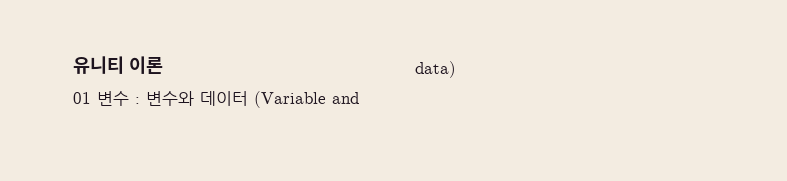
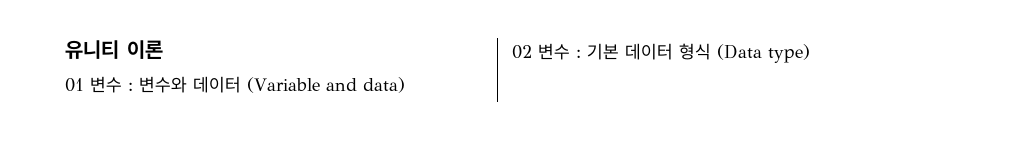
(456, 69) none -> [512,43,810,63] // 02 변수 : 기본 데이터 형식 (Data type)

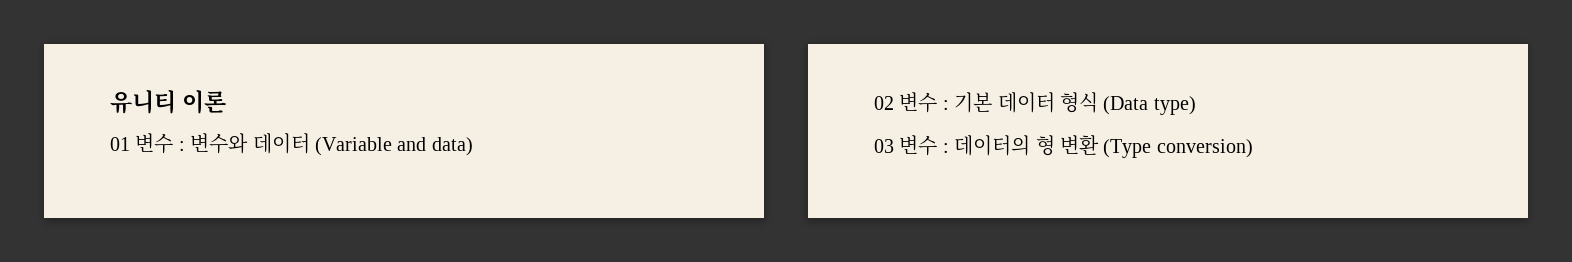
(810, 53) none -> [874,135,1253,158] // 03 변수 : 데이터의 형 변환 (Type conversion)

